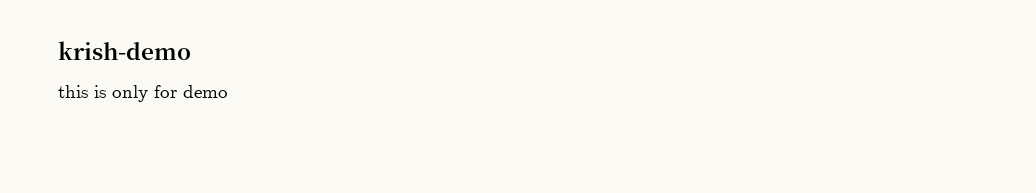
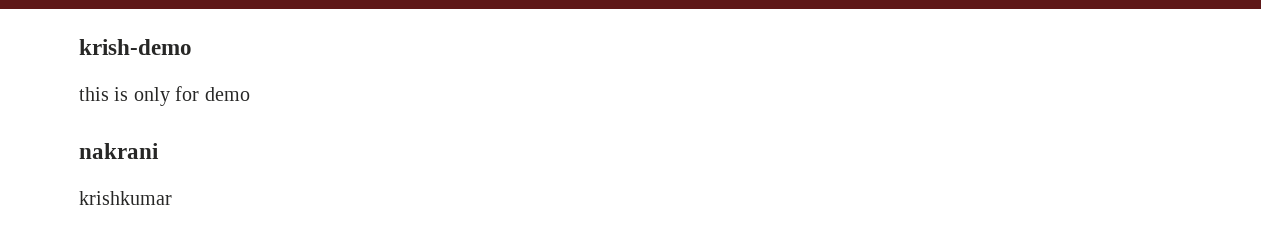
(228, 91) none -> [79,143,159,159] [79,191,172,205] // nakrani // krishkumar

